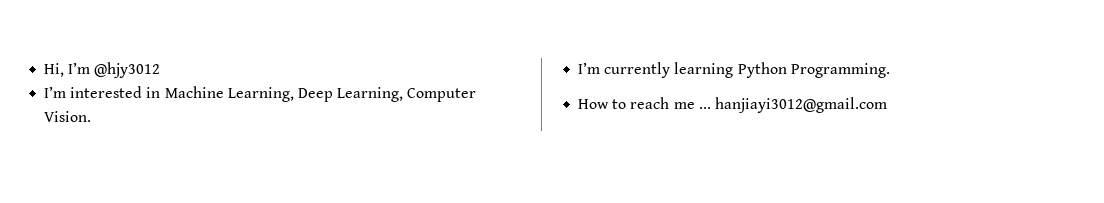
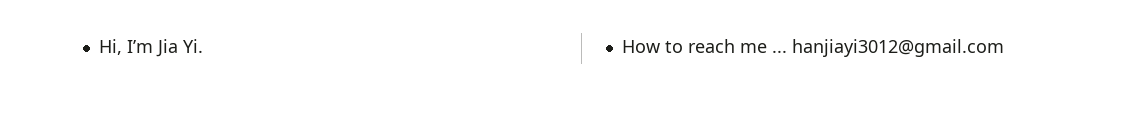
[94,62,161,78] [44,86,477,102] [44,111,92,122] [578,62,890,78] @hjy3012 // I’m interested in Machine Learning, Deep Learning, Computer Vision. // I’m currently learning Python Programming. -> [155,39,203,57] Jia Yi.

